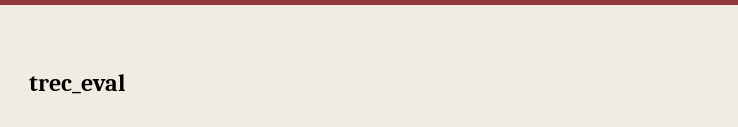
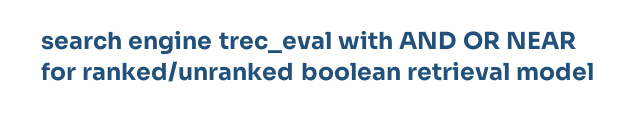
[29,74,125,94] trec_eval -> [41,30,577,55] [41,61,595,82] search engine trec_eval with AND OR NEAR for ranked/unranked boolean retrieval model

